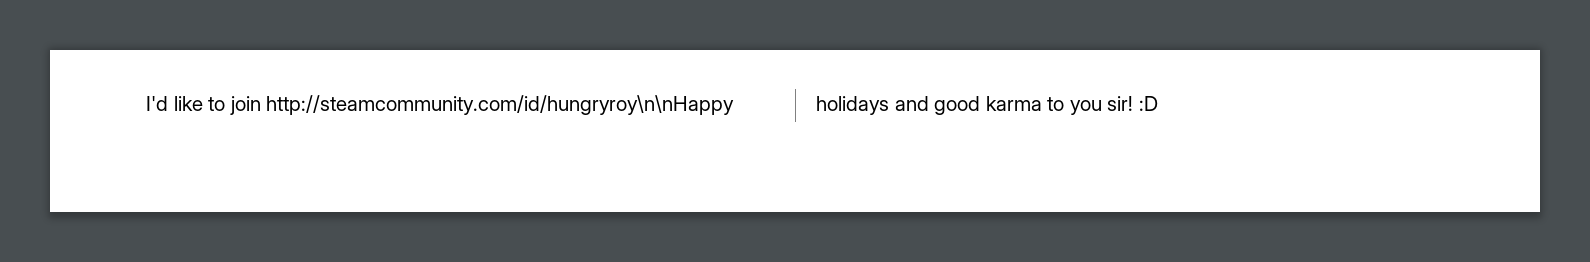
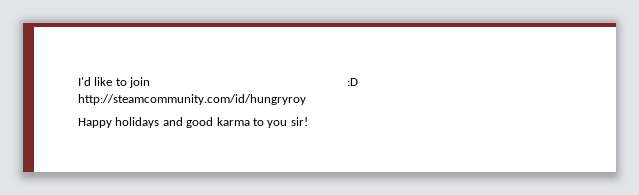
[266,95,735,115] http://steamcommunity.com/id/hungryroy\n\nHappy -> [78,94,306,105] [78,118,112,128] http://steamcommunity.com/id/hungryroy // Happy

